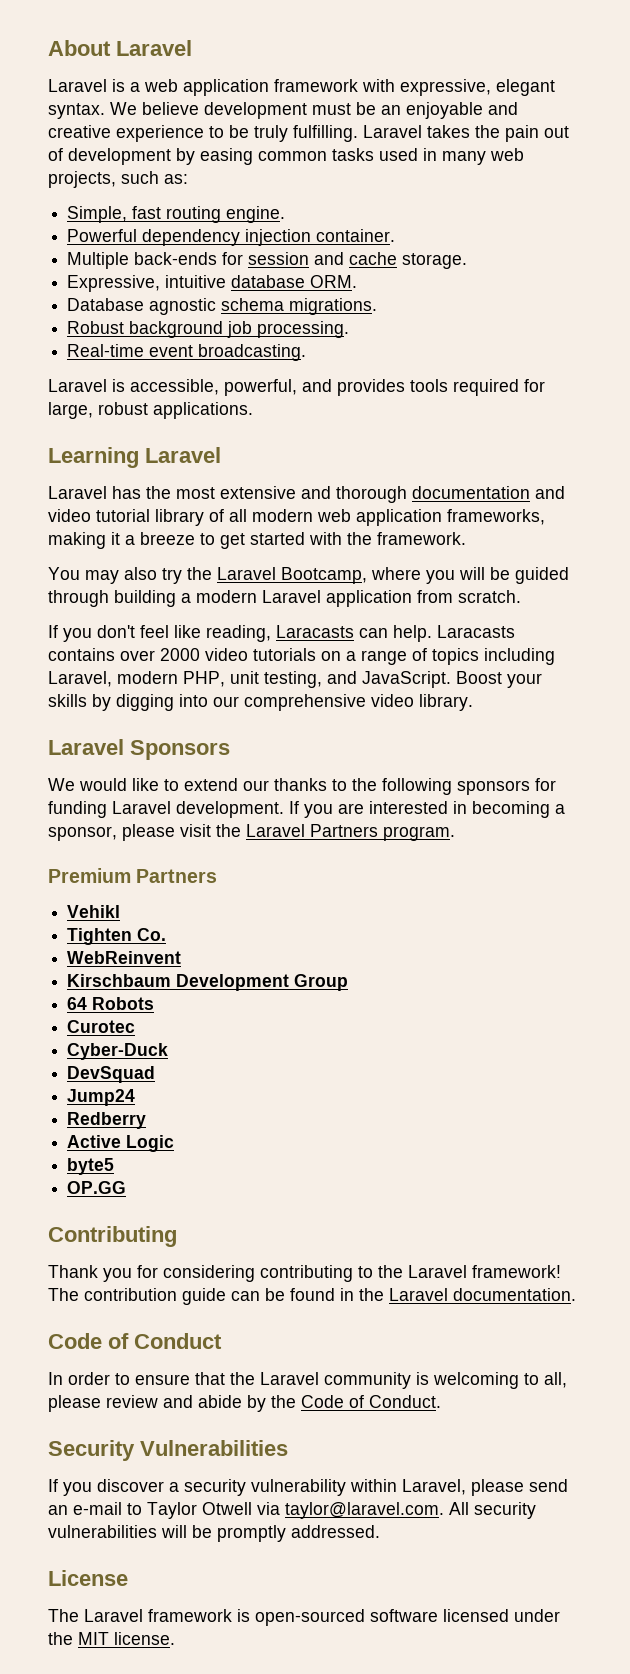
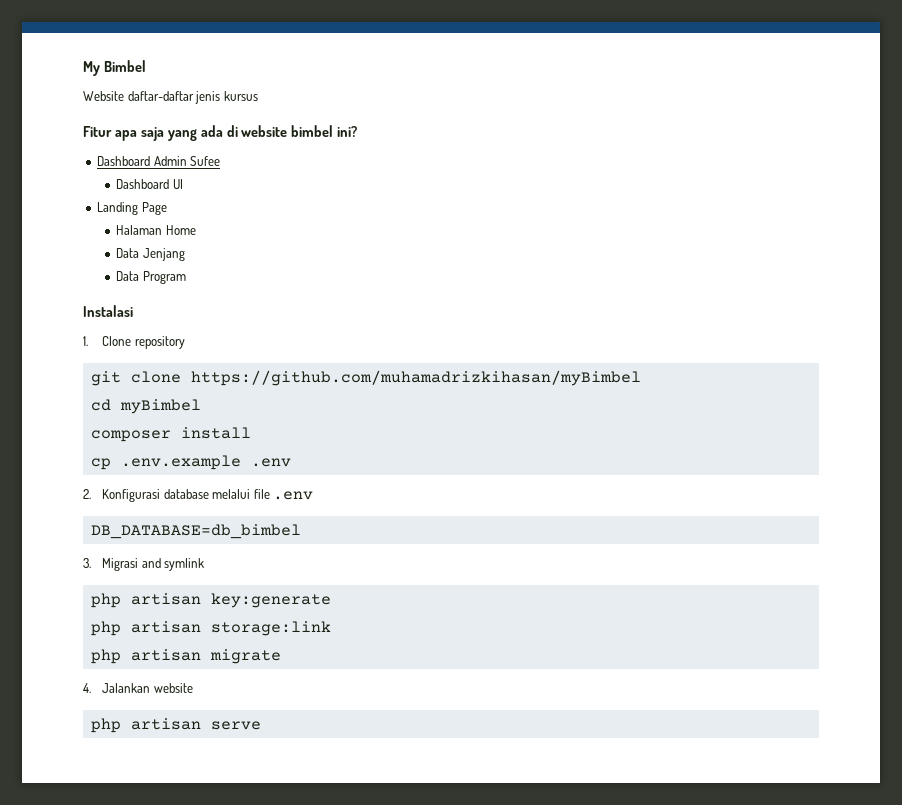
[48,40,192,56] [48,79,555,96] [48,102,518,119] [48,125,569,142] [48,148,524,165] [48,171,188,188] [67,206,286,223] [67,229,396,246] [67,252,468,269] [67,275,358,292] [67,298,378,315] [67,321,350,338] [67,344,307,361] [48,379,545,396] [48,402,253,419] [48,447,221,468] [48,486,565,503] [48,509,545,526] [48,532,466,549] [48,567,569,584] [48,590,521,607] [48,625,515,642] [48,648,555,665] [48,671,542,688] [48,694,473,711] [48,739,230,760] [48,778,556,795] [48,801,565,818] [48,824,455,841] [48,868,218,883] [67,905,121,918] [67,928,167,945] [67,951,182,964] [67,974,349,991] [67,997,155,1010] [67,1020,136,1033] [67,1043,169,1060] [67,1066,156,1083] [67,1089,136,1106] [67,1112,147,1129] [67,1135,175,1152] [67,1158,115,1175] [67,1181,127,1194] [48,1226,177,1247] [48,1265,561,1282] [48,1288,576,1305] [48,1333,222,1349] [48,1372,567,1389] [48,1395,441,1412] [48,1440,288,1461] [48,1479,568,1496] [48,1502,536,1519] [48,1525,380,1542] [48,1570,128,1586] [48,1609,560,1626] [48,1632,175,1645] About Laravel // Laravel is a web application framework with expressive, elegant syntax. We believe development must be an enjoyable and creative experience to be truly fulfilling. Laravel takes the pain out of development by easing common tasks used in many web projects, such as: // Simple, fast routing engine. // Powerful dependency injection container. // Multiple back-ends for session and cache storage. // Expressive, intuitive database ORM. // Database agnostic schema migrations. // Robust background job processing. // Real-time event broadcasting. // Laravel is accessible, powerful, and provides tools required for large, robust applications. // Learning Laravel // Laravel has the most extensive and thorough documentation and video tutorial library of all modern web application frameworks, making it a breeze to get started with the framework. // You may also try the Laravel Bootcamp, where you will be guided through building a modern Laravel application from scratch. // If you don't feel like reading, Laracasts can help. Laracasts contains over 2000 video tutorials on a range of topics including Laravel, modern PHP, unit testing, and JavaScript. Boost your skills by digging into our comprehensive video library. // Laravel Sponsors // We would like to extend our thanks to the following sponsors for funding Laravel development. If you are interested in becoming a sponsor, please visit the Laravel Partners program. // Premium Partners // Vehikl // Tighten Co. // WebReinvent // Kirschbaum Development Group // 64 Robots // Curotec // Cyber-Duck // DevSquad // Jump24 // Redberry // Active Logic // byte5 // OP.GG // Contributing // Thank you for considering contributing to the Laravel framework! The contribution guide can be found in the Laravel documentation. // Code of Conduct // In order to ensure that the Laravel community is welcoming to all, please review and abide by the Code of Conduct. // Security Vulnerabilities // If you discover a security vulnerability within Laravel, please send an e-mail to Taylor Otwell via taylor@laravel.com. All security vulnerabilities will be promptly addressed. // License // The Laravel framework is open-sourced software licensed under the MIT license. -> [83,60,146,76] [83,91,258,104] [83,125,358,141] [97,156,221,166] [116,179,183,189] [97,202,167,215] [116,225,196,235] [116,248,185,261] [116,271,186,284] [83,305,133,317] [83,336,185,349] [90,370,641,386] [90,399,201,414] [90,427,251,442] [90,455,291,470] [83,489,314,502] [90,524,301,539] [83,558,205,571] [90,593,331,608] [90,621,331,636] [90,649,281,664] [83,683,193,693] [90,718,261,733] My Bimbel // Website daftar-daftar jenis kursus // Fitur apa saja yang ada di website bimbel ini? // Dashboard Admin Sufee // Dashboard UI // Landing Page // Halaman Home // Data Jenjang // Data Program // Instalasi // 1. Clone repository // git clone https://github.com/muhamadrizkihasan/myBimbel // cd myBimbel // composer install // cp .env.example .env // 2. Konfigurasi database melalui file .env // DB_DATABASE=db_bimbel // 3. Migrasi and symlink // php artisan key:generate // php artisan storage:link // php artisan migrate // 4. Jalankan website // php artisan serve

